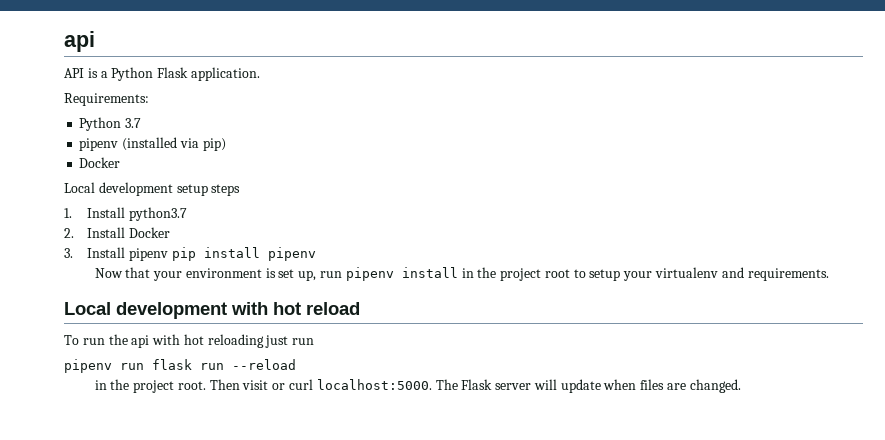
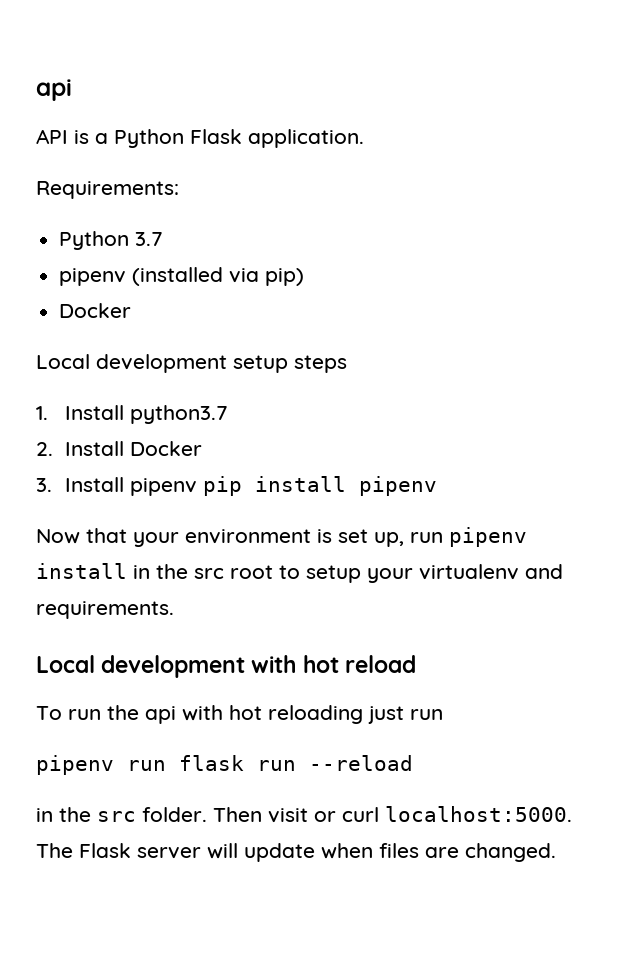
[500,268,542,281] project -> [194,568,224,579] src
[133,380,206,393] project root. -> [97,807,207,822] src folder.

